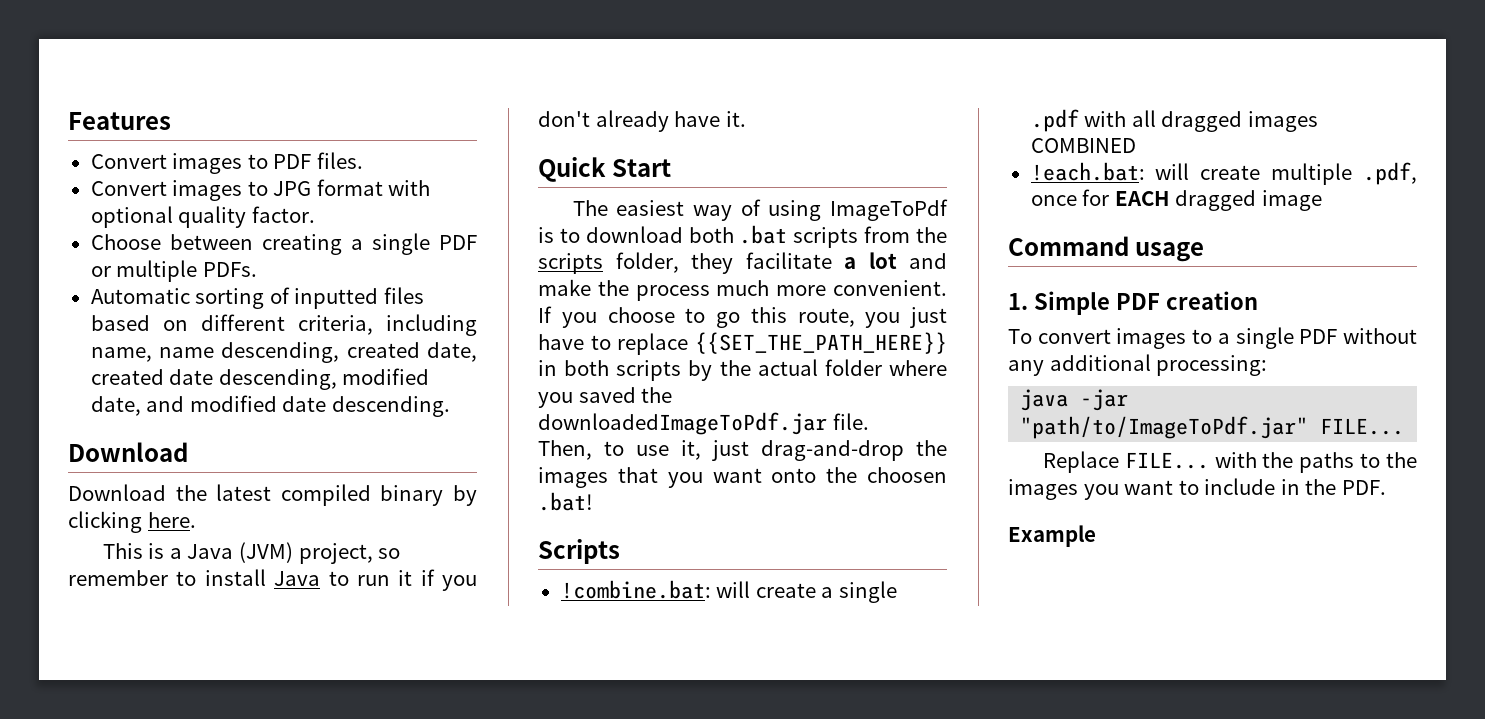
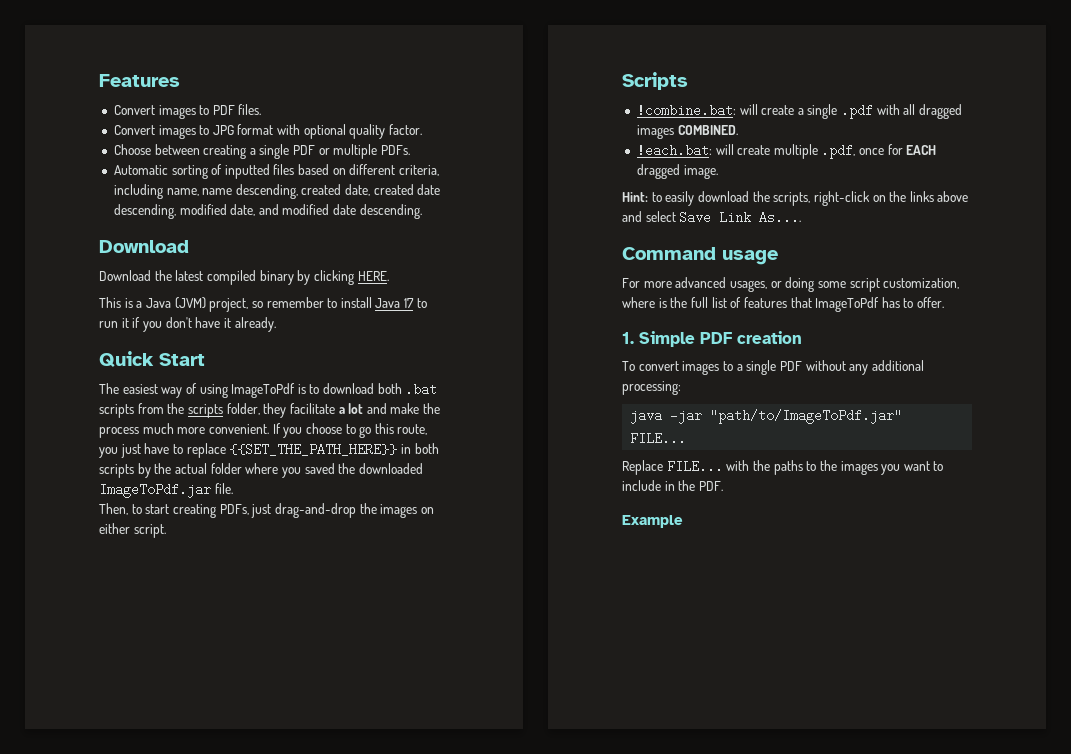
[147,512,196,528] here. -> [357,271,389,281] HERE.
(321, 578) none -> [404,298,415,308] 17
[595,110,746,132] already have it. -> [195,317,276,332] have it already.
[538,412,827,435] downloadedImageToPdf.jar -> [358,463,423,474] [99,483,211,498] downloaded ImageToPdf.jar
[636,440,701,460] use it, -> [145,504,249,518] start creating PDFs,
[617,467,947,488] [538,492,593,511] that you want onto the choosen .bat! -> [420,507,434,514] [99,523,166,538] on either script.
[1030,138,1136,153] COMBINED -> [677,125,738,135] COMBINED.
[1261,190,1322,211] [1008,236,1205,262] image // Command usage -> [683,165,718,179] [622,191,969,206] [622,211,802,224] [622,247,778,265] [622,277,960,292] [622,297,945,312] image. // Hint: to easily download the scripts, right-click on the links above and select Save Link As.... // Command usage // For more advanced usages, or doing some script customization, where is the full list of features that ImageToPdf has to offer.

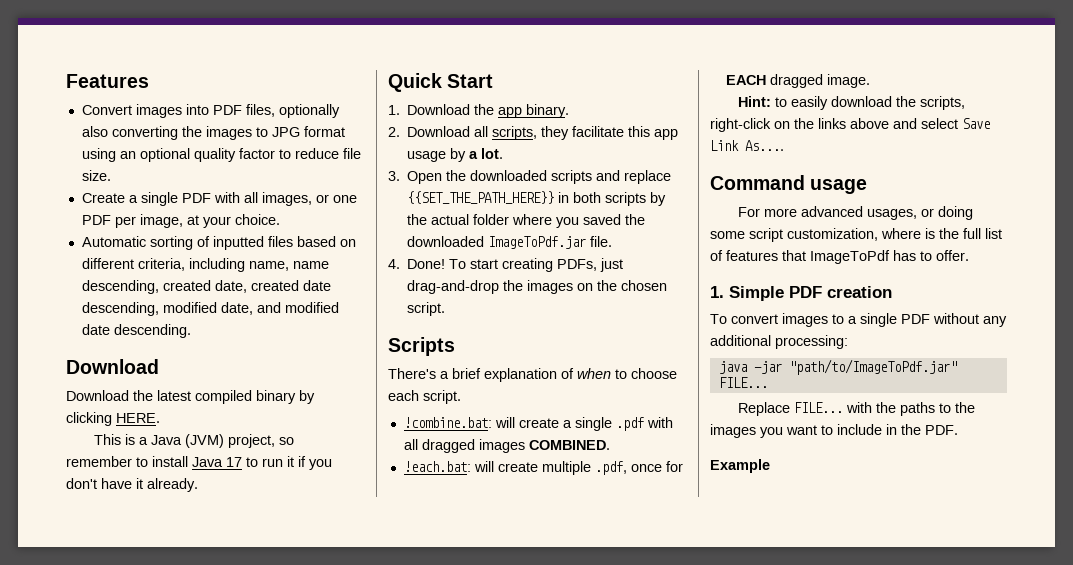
[199,104,262,115] [113,124,423,139] [113,144,411,159] to PDF files. // Convert images to JPG format with optional quality factor. // Choose between creating a single PDF or multiple PDFs. -> [185,104,340,118] [81,126,345,140] [81,148,361,162] [81,170,111,181] [81,192,357,206] [81,214,280,228] into PDF files, optionally also converting the images to JPG format using an optional quality factor to reduce file size. // Create a single PDF with all images, or one PDF per image, at your choice.
[99,383,438,398] [99,403,441,418] [99,423,428,438] [99,443,183,458] The easiest way of using ImageToPdf is to download both .bat scripts from the scripts folder, they facilitate a lot and make the process much more convenient. If you choose to go this route, you just have to -> [388,104,570,118] [388,126,679,140] [407,148,504,162] [388,170,621,184] 1. Download the app binary. // 2. Download all scripts, they facilitate this app usage by a lot. // 3. Open the downloaded scripts and
[99,503,142,515] Then, to -> [388,259,467,269] 4. Done! To
[99,523,130,534] either -> [597,280,668,291] the chosen
(688, 81) none -> [388,368,677,382] [388,390,461,404] // There's a brief explanation of when to choose each script.

